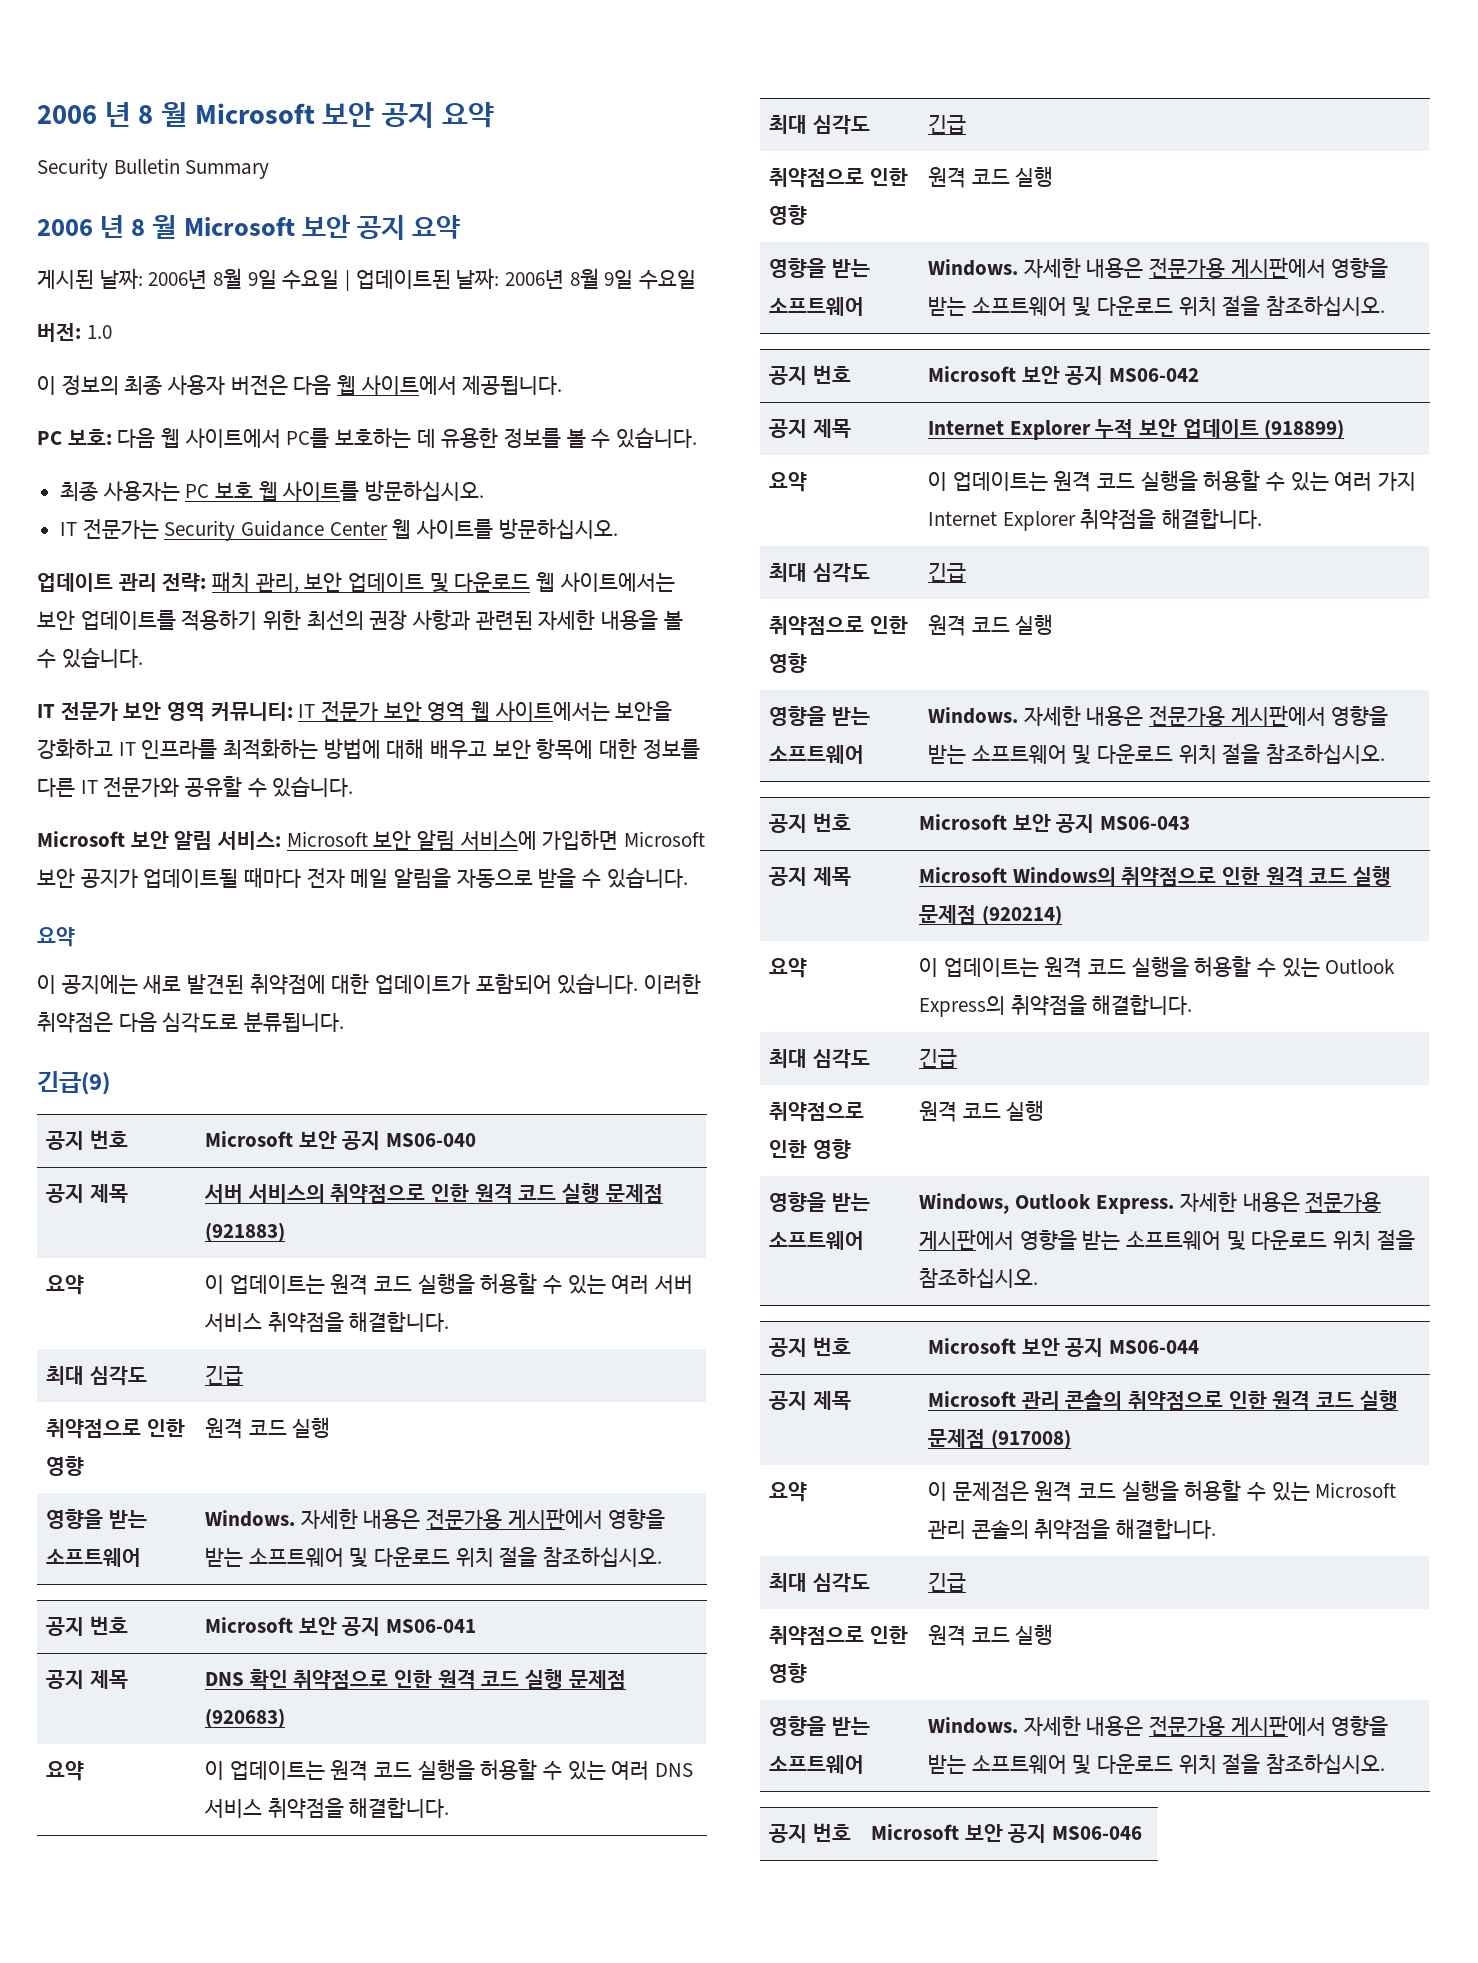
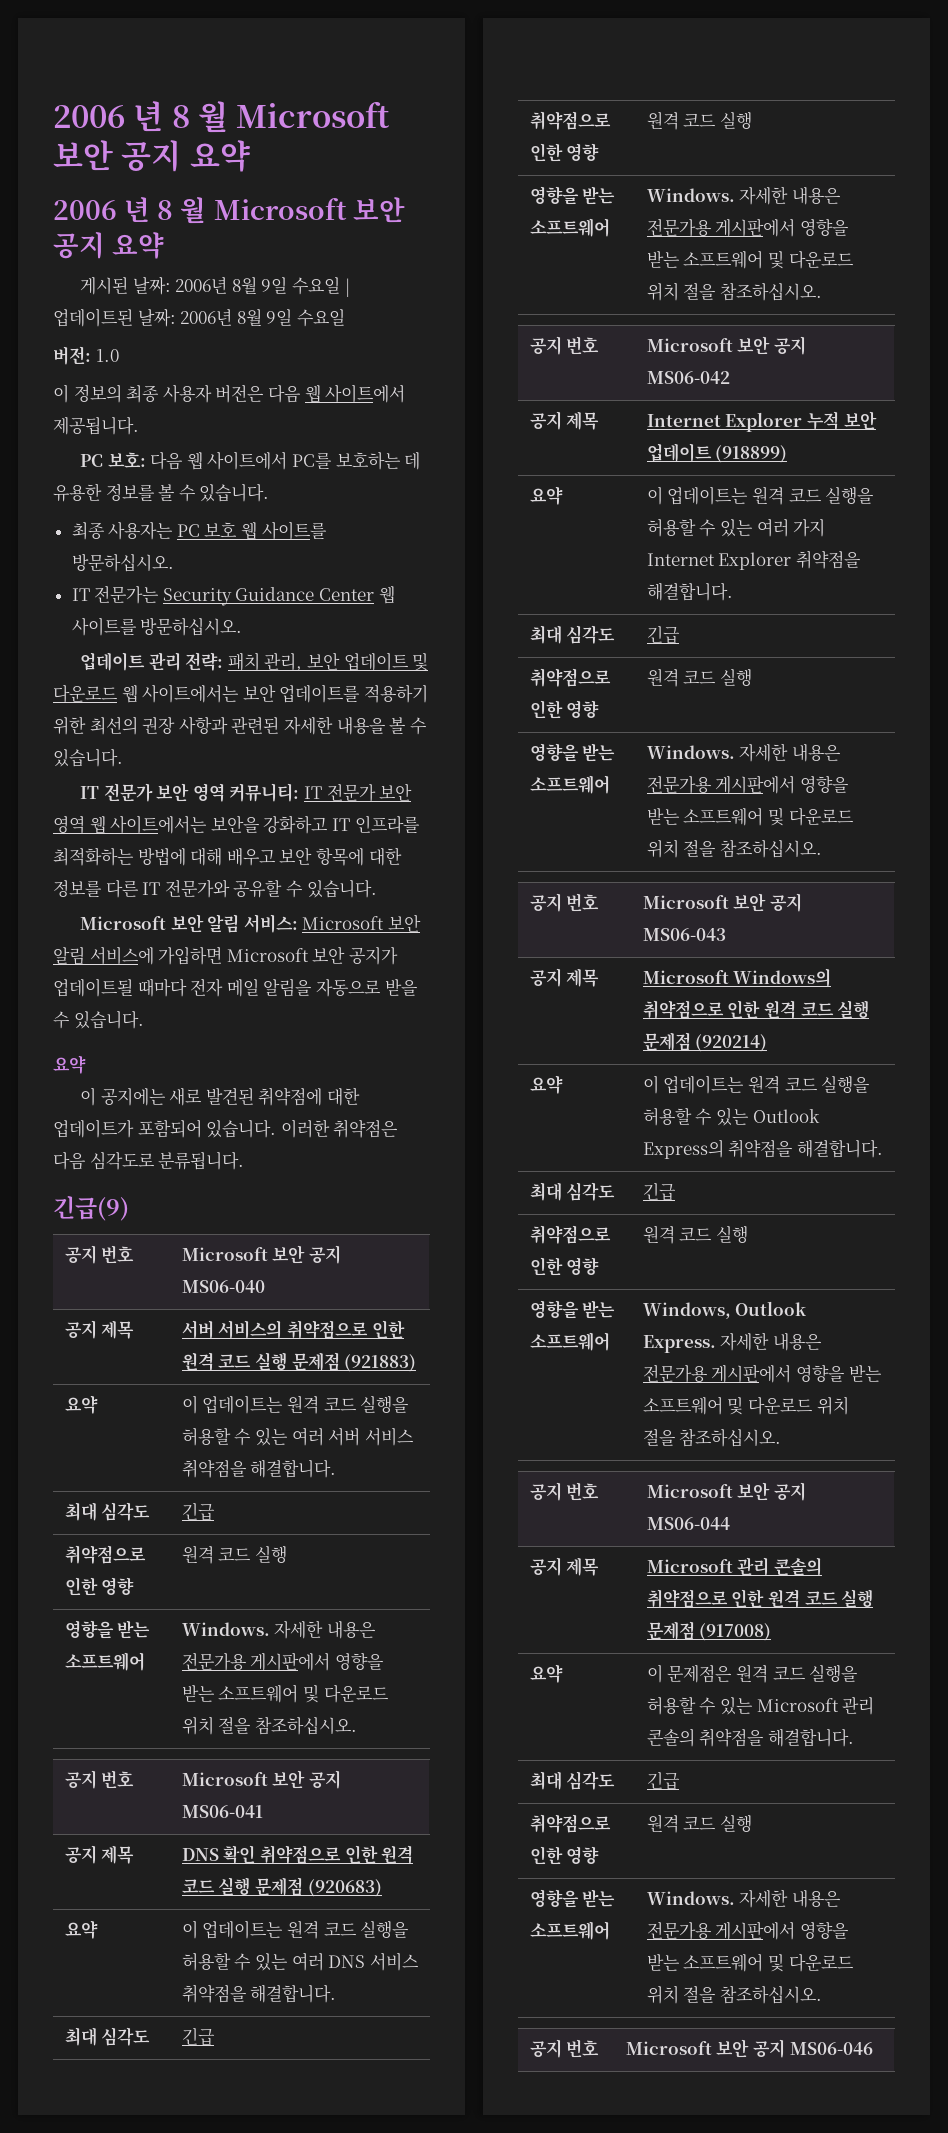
[37,102,494,128] [37,158,270,179] 2006 년 8 월 Microsoft 보안 공지 요약 // Security Bulletin Summary -> [53,101,391,133] [53,140,250,172] 2006 년 8 월 Microsoft 보안 공지 요약

